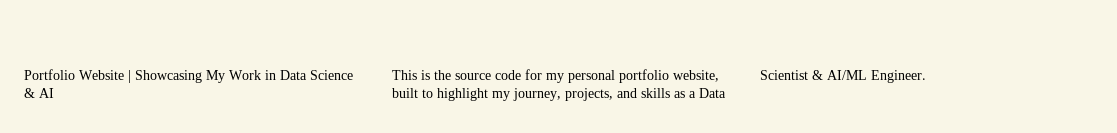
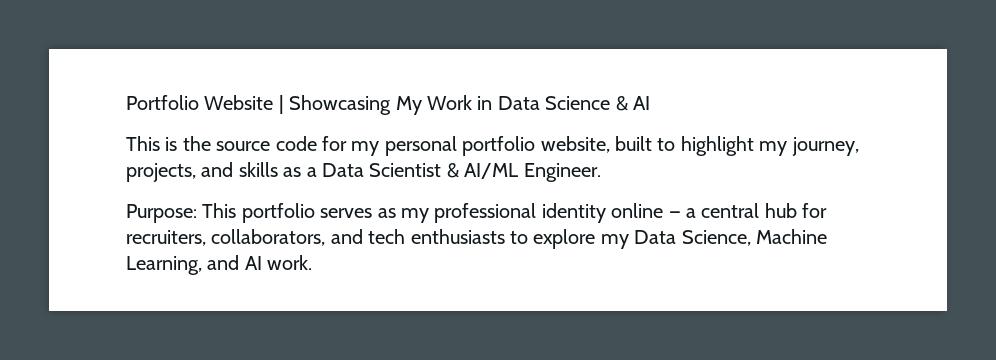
(926, 76) none -> [126,203,828,223] [126,229,827,249] [126,255,313,275] // Purpose: This portfolio serves as my professional identity online — a central hub for recruiters, collaborators, and tech enthusiasts to explore my Data Science, Machine Learning, and AI work.

